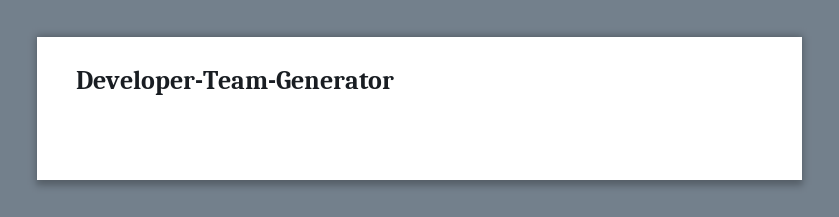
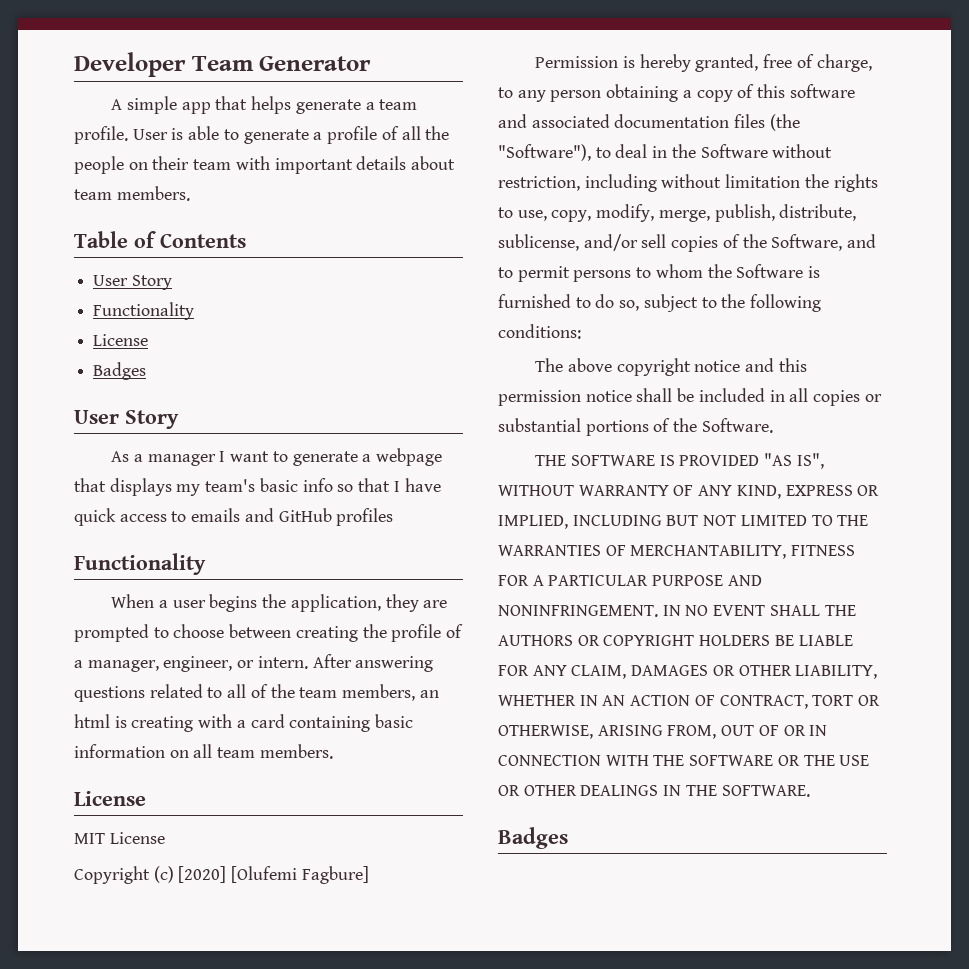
[76,70,394,95] Developer-Team-Generator -> [74,52,372,77] [111,96,418,114] [74,126,450,144] [74,156,456,174] [74,186,190,201] [74,231,246,248] [93,275,172,290] [93,302,195,320] [93,334,149,346] [93,362,147,380] [74,410,179,429] [111,448,443,466] [74,478,441,496] [74,508,394,526] [74,553,206,575] [111,594,448,612] [74,624,464,642] [74,654,434,672] [74,684,439,702] [74,714,414,732] [74,744,333,759] [74,791,146,806] [74,832,165,844] [74,866,369,884] [535,54,872,72] [498,84,855,102] [498,114,800,131] [498,144,833,161] [498,174,878,192] [498,204,857,222] [498,234,877,252] [498,264,821,282] [498,294,822,312] [498,324,581,339] [535,358,807,376] [498,388,882,406] [498,418,773,436] [535,453,824,469] [498,485,880,499] [498,515,869,529] [498,545,856,559] [498,575,762,586] [498,605,856,617] [498,635,853,646] [498,665,878,679] [498,695,881,709] [498,725,828,739] [498,755,870,766] [498,785,810,797] [498,827,568,849] Developer Team Generator // A simple app that helps generate a team profile. User is able to generate a profile of all the people on their team with important details about team members. // Table of Contents // User Story // Functionality // License // Badges // User Story // As a manager I want to generate a webpage that displays my team's basic info so that I have quick access to emails and GitHub profiles // Functionality // When a user begins the application, they are prompted to choose between creating the profile of a manager, engineer, or intern. After answering questions related to all of the team members, an html is creating with a card containing basic information on all team members. // License // MIT License // Copyright (c) [2020] [Olufemi Fagbure] // Permission is hereby granted, free of charge, to any person obtaining a copy of this software and associated documentation files (the "Software"), to deal in the Software without restriction, including without limitation the rights to use, copy, modify, merge, publish, distribute, sublicense, and/or sell copies of the Software, and to permit persons to whom the Software is furnished to do so, subject to the following conditions: // The above copyright notice and this permission notice shall be included in all copies or substantial portions of the Software. // THE SOFTWARE IS PROVIDED "AS IS", WITHOUT WARRANTY OF ANY KIND, EXPRESS OR IMPLIED, INCLUDING BUT NOT LIMITED TO THE WARRANTIES OF MERCHANTABILITY, FITNESS FOR A PARTICULAR PURPOSE AND NONINFRINGEMENT. IN NO EVENT SHALL THE AUTHORS OR COPYRIGHT HOLDERS BE LIABLE FOR ANY CLAIM, DAMAGES OR OTHER LIABILITY, WHETHER IN AN ACTION OF CONTRACT, TORT OR OTHERWISE, ARISING FROM, OUT OF OR IN CONNECTION WITH THE SOFTWARE OR THE USE OR OTHER DEALINGS IN THE SOFTWARE. // Badges

